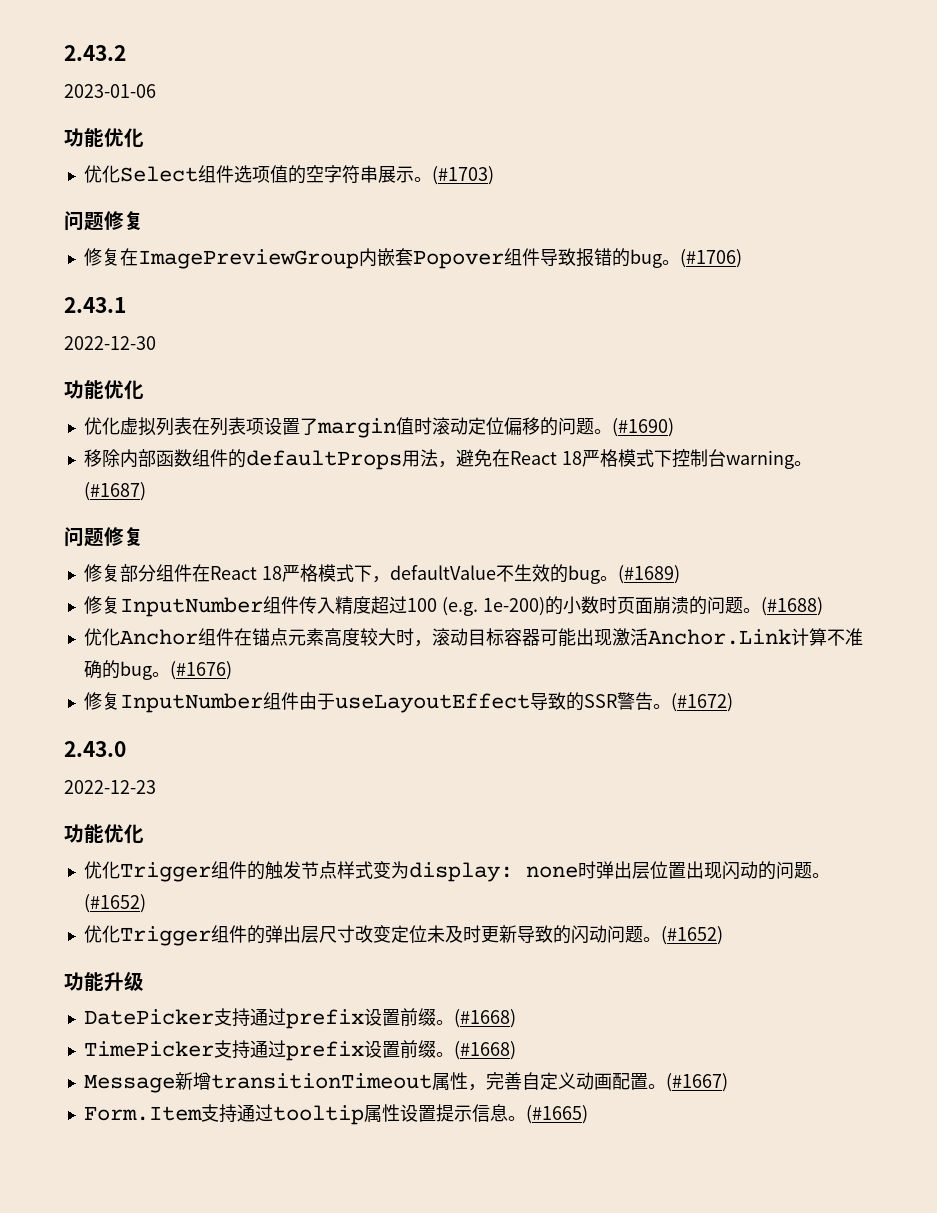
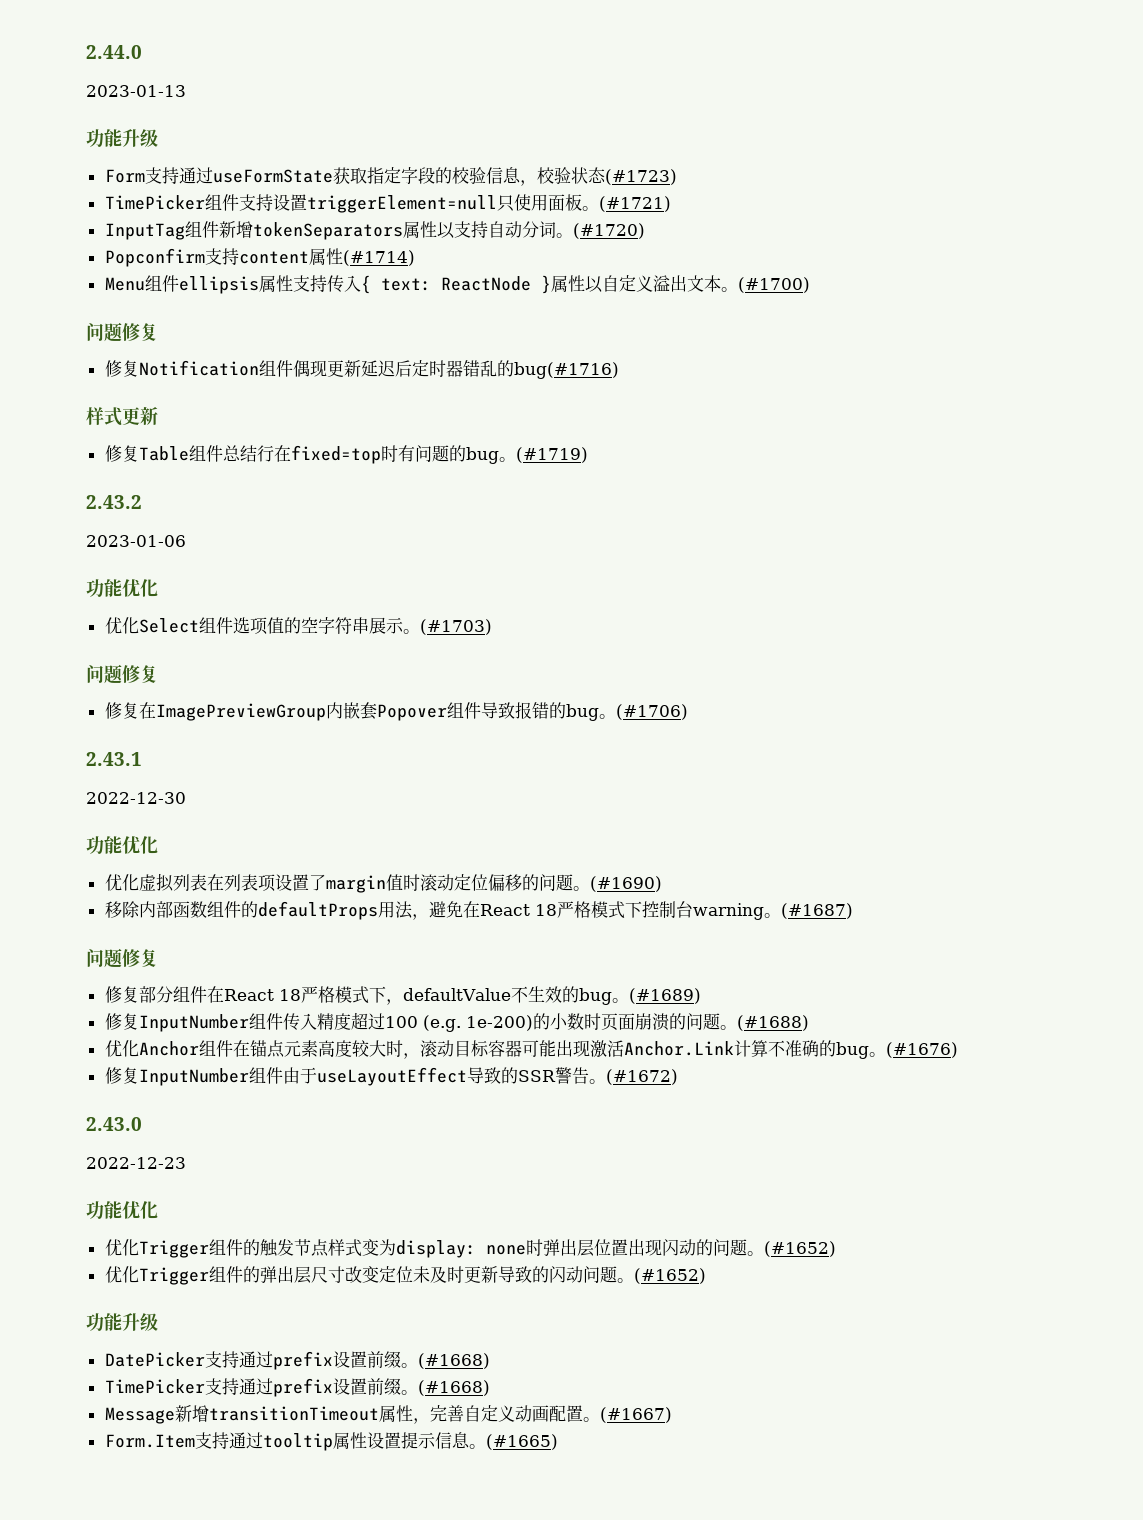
(64, 53) none -> [86,45,142,59] [86,85,186,97] [86,129,158,147] [104,167,677,186] [104,194,671,213] [104,221,645,240] [104,248,415,267] [104,275,810,294] [86,322,158,342] [104,360,619,379] [86,407,158,426] [104,445,588,464] 2.44.0 // 2023-01-13 // 功能升级 // Form支持通过useFormState获取指定字段的校验信息，校验状态(#1723) // TimePicker组件支持设置triggerElement=null只使用面板。(#1721) // InputTag组件新增tokenSeparators属性以支持自动分词。(#1720) // Popconfirm支持content属性(#1714) // Menu组件ellipsis属性支持传入{ text: ReactNode }属性以自定义溢出文本。(#1700) // 问题修复 // 修复Notification组件偶现更新延迟后定时器错乱的bug(#1716) // 样式更新 // 修复Table组件总结行在fixed=top时有问题的bug。(#1719) //

